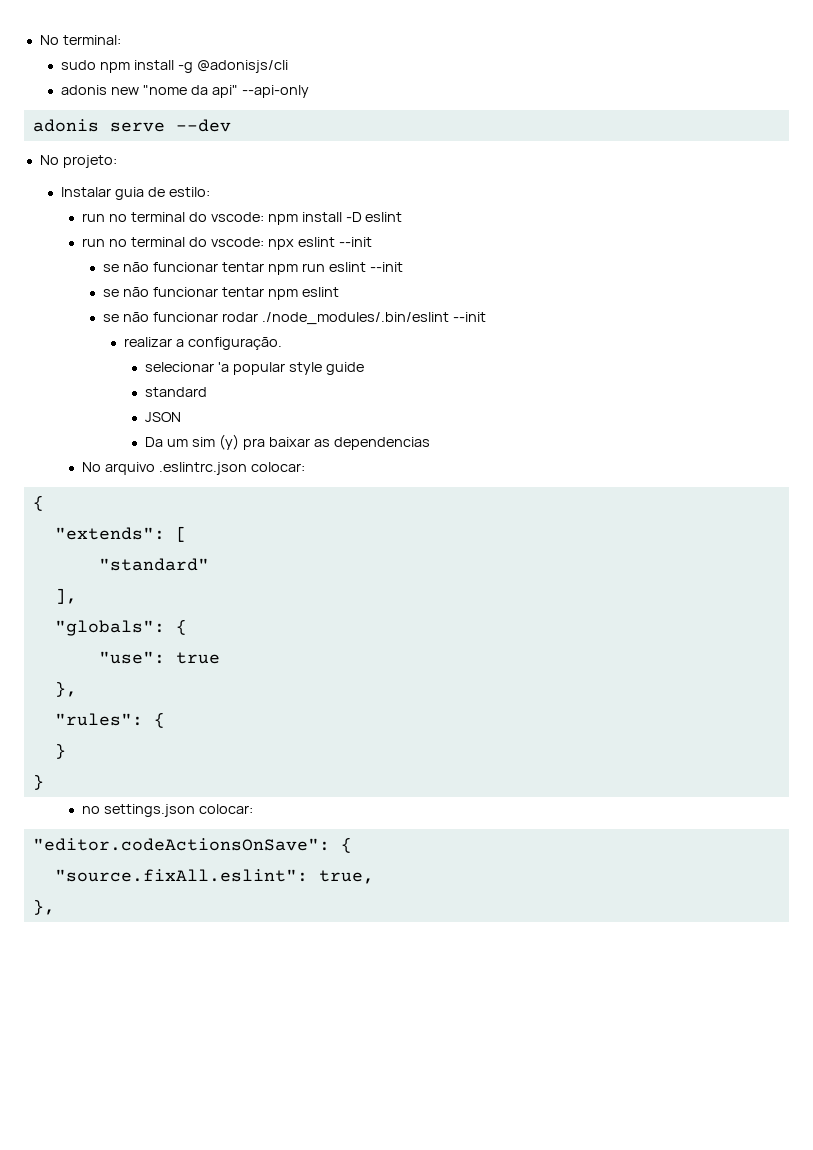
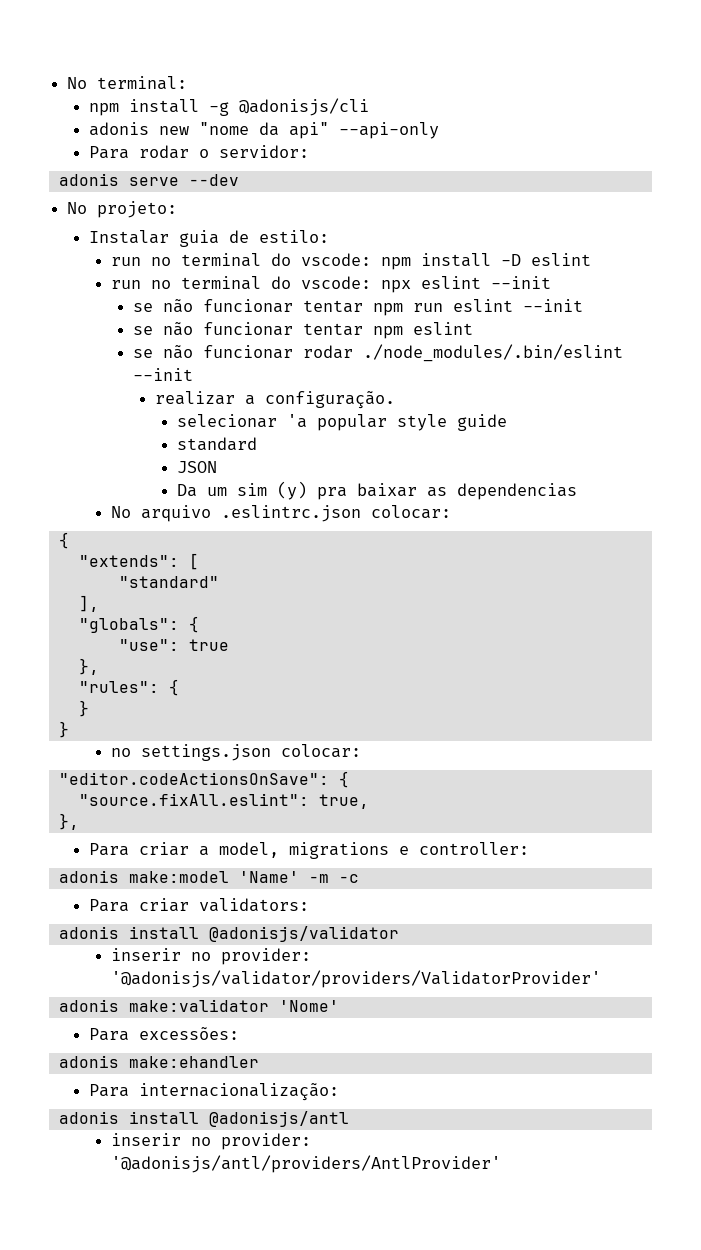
[61,60,97,70] sudo -> (188, 83) none
(309, 91) none -> [89,145,310,159] // Para rodar o servidor:
(55, 907) none -> [89,842,530,859] [58,870,359,883] [89,898,310,912] [58,926,399,942] [111,948,312,965] [111,970,602,988] [58,999,339,1012] [89,1027,240,1041] [58,1055,259,1068] [89,1083,340,1101] [58,1111,349,1127] [111,1133,312,1150] [111,1155,502,1173] // Para criar a model, migrations e controller: // adonis make:model 'Name' -m -c // Para criar validators: // adonis install @adonisjs/validator // inserir no provider: '@adonisjs/validator/providers/ValidatorProvider' // adonis make:validator 'Nome' // Para excessões: // adonis make:ehandler // Para internacionalização: // adonis install @adonisjs/antl // inserir no provider: '@adonisjs/antl/providers/AntlProvider'

